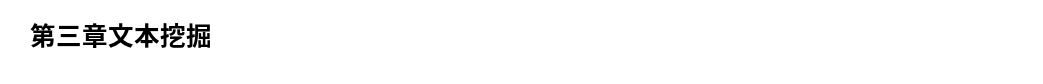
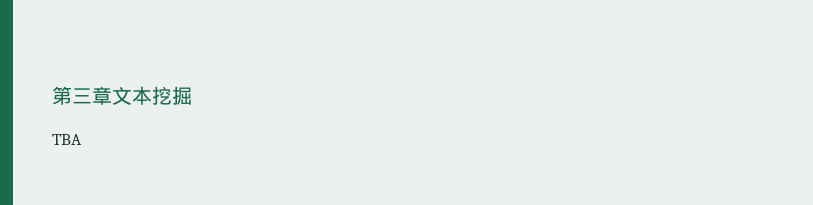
(212, 35) none -> [52,134,82,145] // TBA

